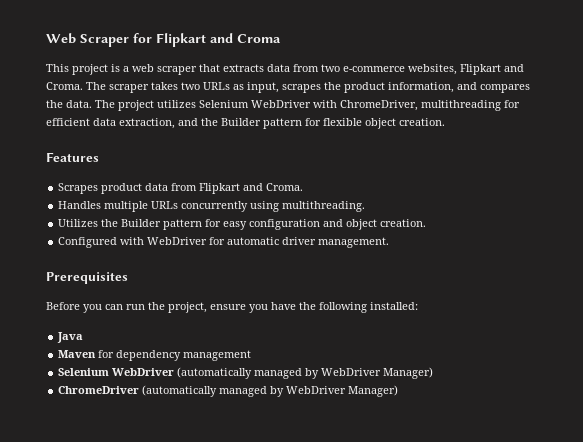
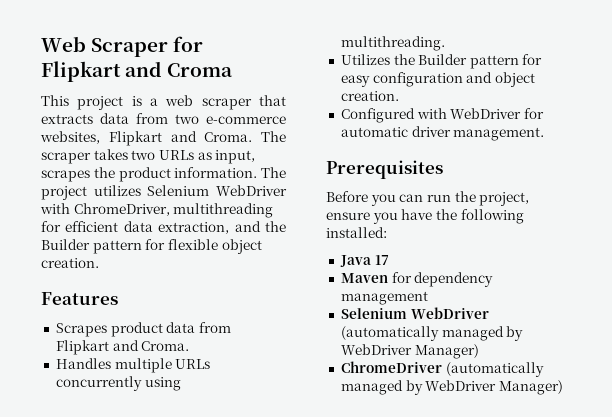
[388,82,530,93] [46,100,92,108] information, and compares the data. -> [174,167,258,178] information.
(84, 337) none -> [374,255,389,265] 17

